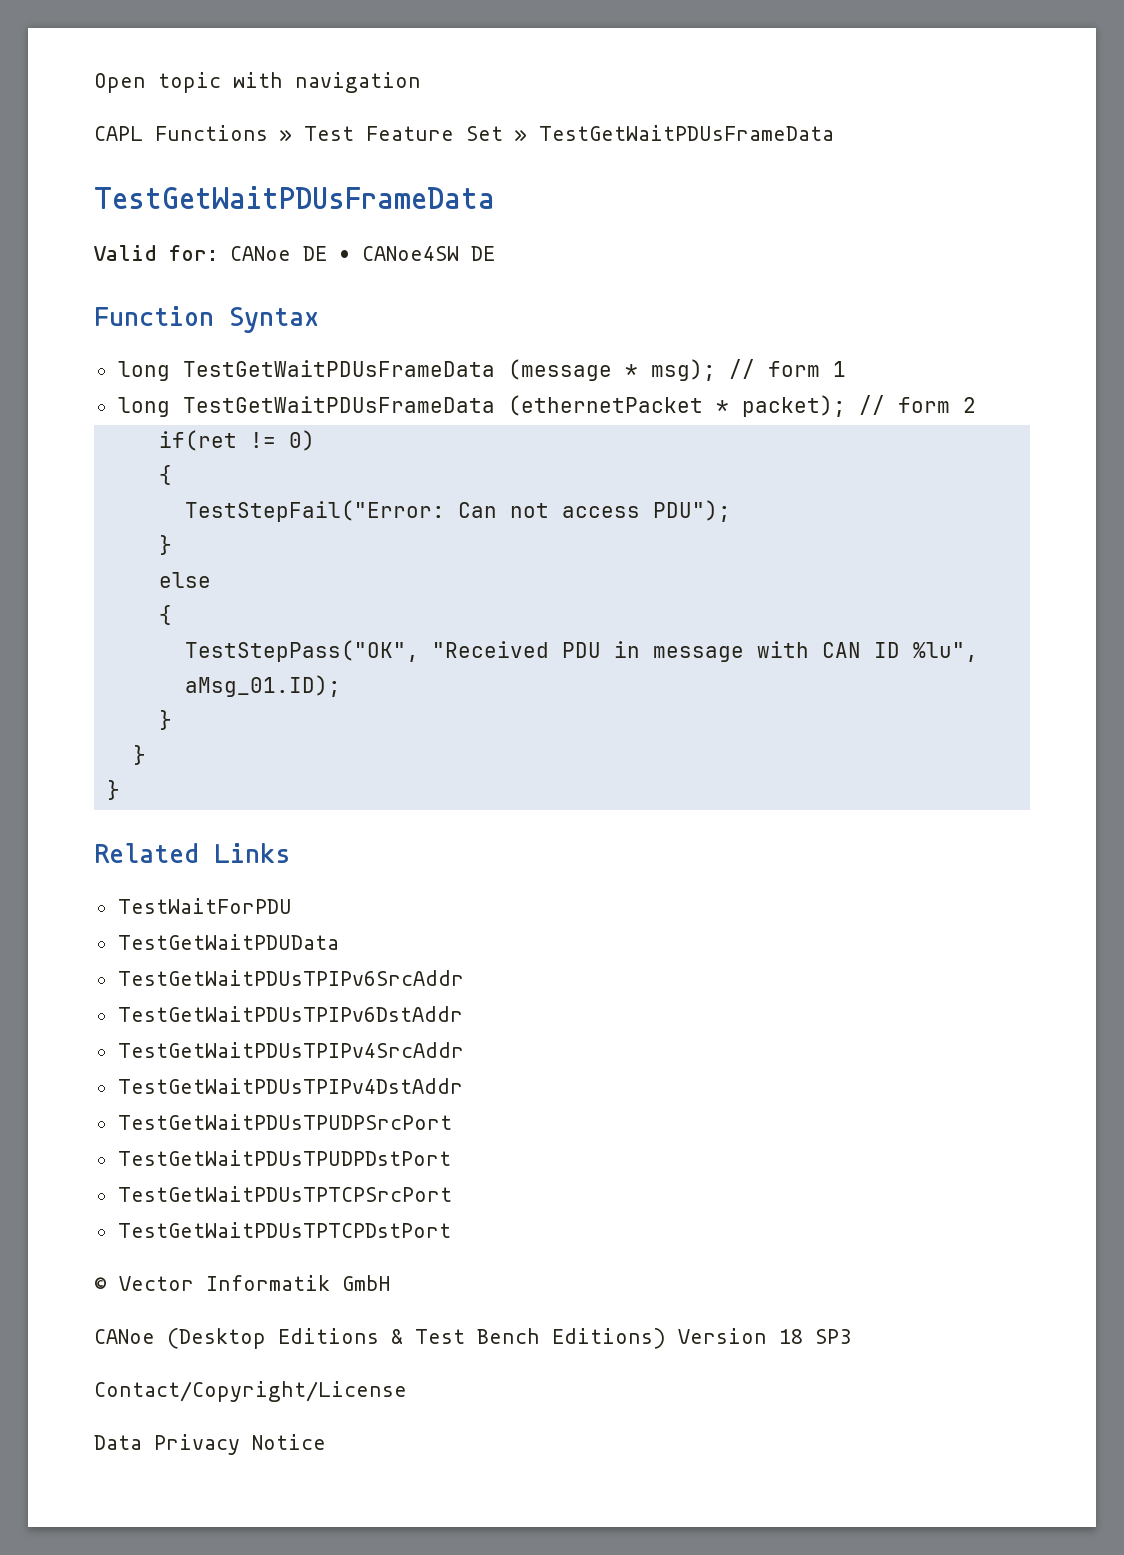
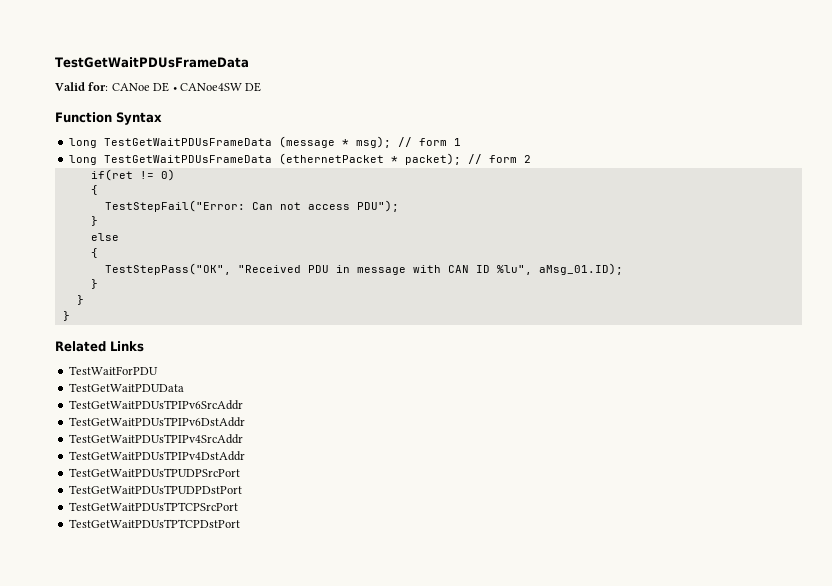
[94,72,421,93] [94,125,834,142] Open topic with navigation // CAPL Functions » Test Feature Set » TestGetWaitPDUsFrameData // -> (55, 62) none
[94,1275,390,1291] [94,1328,851,1349] [94,1381,407,1402] [94,1434,326,1455] // © Vector Informatik GmbH // CANoe (Desktop Editions & Test Bench Editions) Version 18 SP3 // Contact/Copyright/License // Data Privacy Notice -> (240, 523) none

